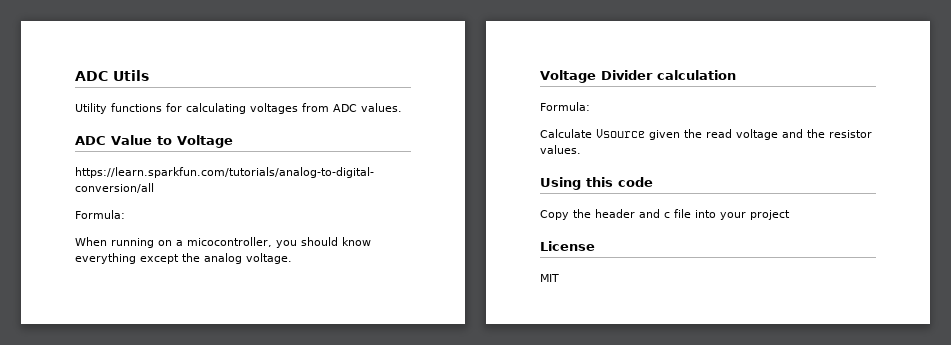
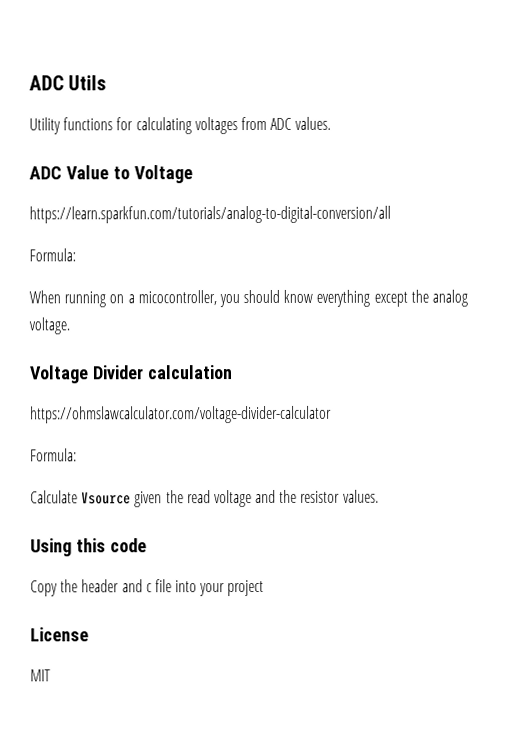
(736, 75) none -> [30,405,332,424] // https://ohmslawcalculator.com/voltage-divider-calculator

